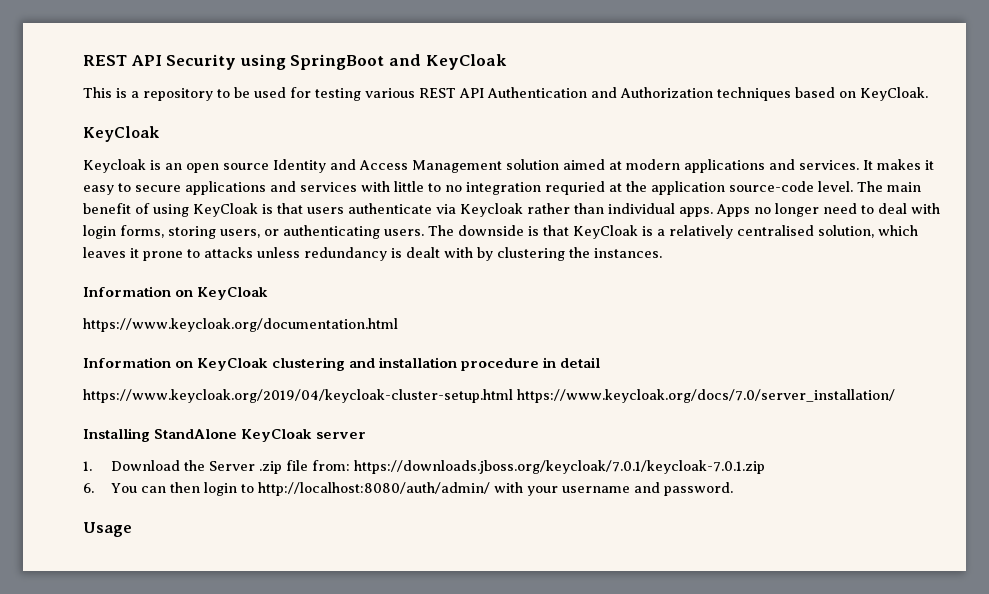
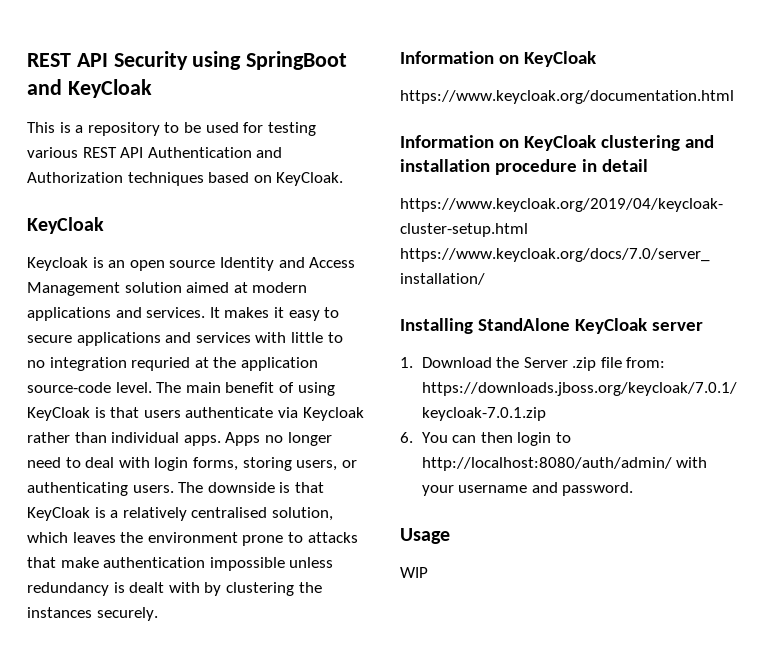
[130,248,139,258] it -> [120,532,238,543] the environment
(253, 252) none -> [27,557,285,571] that make authentication impossible
[594,248,662,258] instances. -> [27,607,158,621] instances securely.
(132, 529) none -> [400,567,428,578] // WIP

